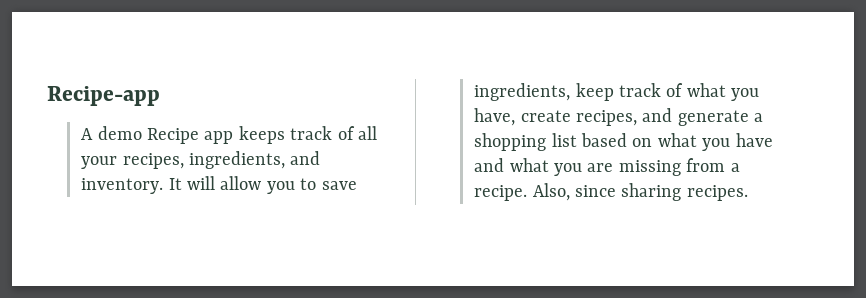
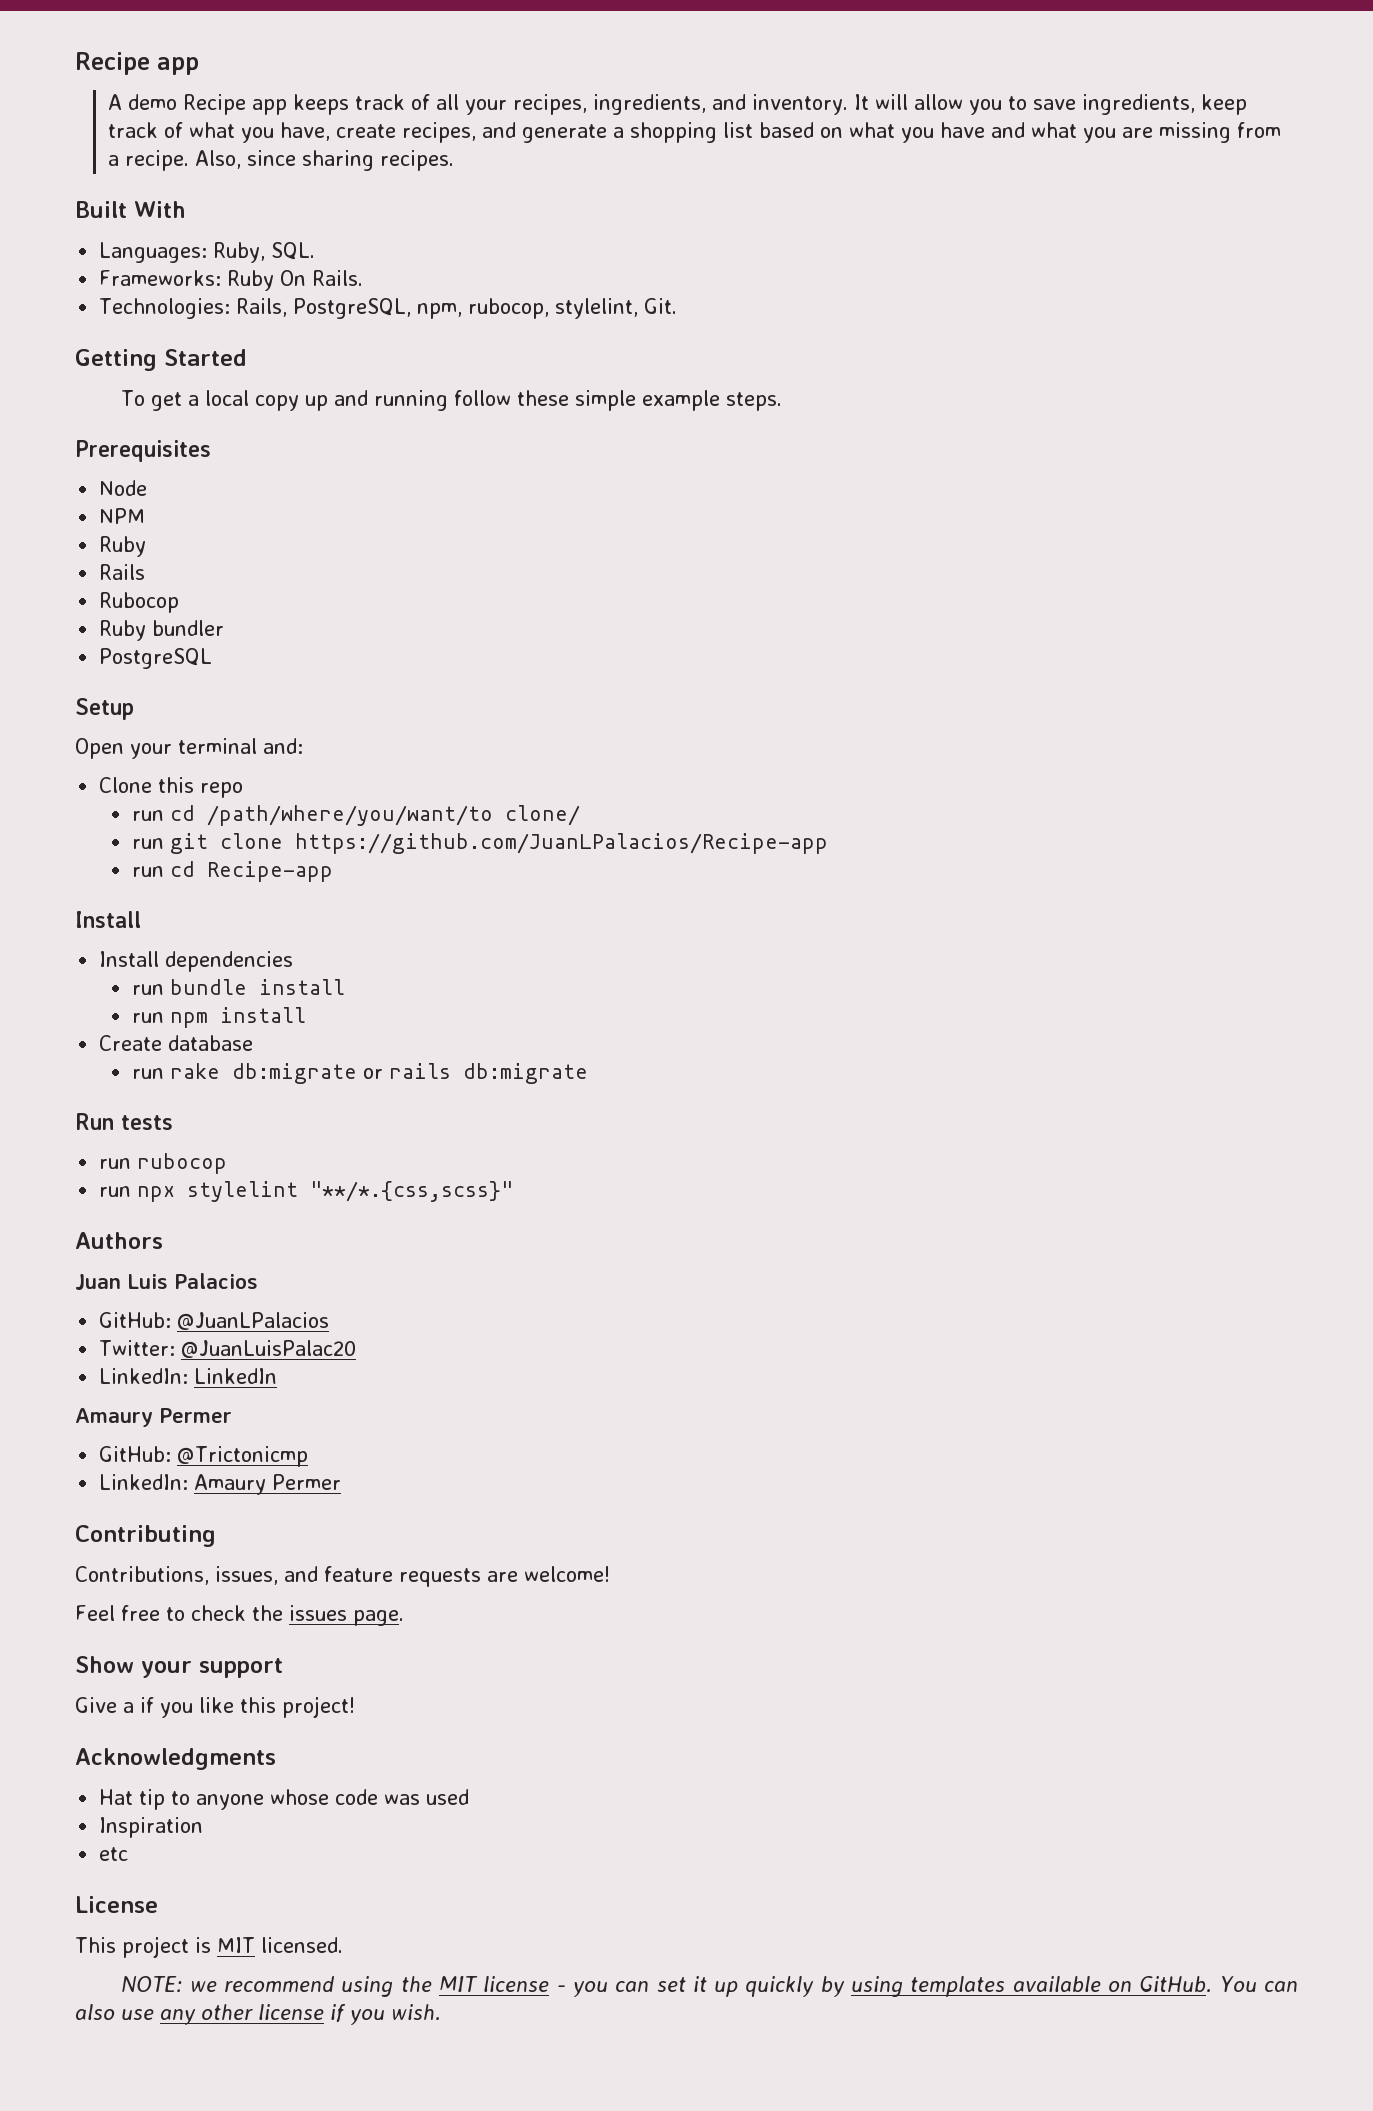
[47,86,160,106] Recipe-app -> [75,52,199,75] Recipe app
(748, 193) none -> [75,201,186,218] [99,242,316,263] [99,270,364,291] [99,298,678,319] [75,349,247,371] [121,390,783,411] [75,440,211,462] [99,480,148,496] [99,508,146,524] [99,536,147,557] [99,564,146,580] [99,592,180,613] [99,620,225,641] [99,648,213,669] [75,698,134,720] [75,738,303,759] [99,777,244,798] [132,805,581,826] [132,833,829,854] [132,861,334,882] [75,911,141,928] [99,951,294,972] [132,979,346,995] [132,1007,307,1028] [99,1035,254,1051] [132,1063,589,1084] [75,1113,173,1130] [99,1153,228,1174] [99,1181,514,1202] [75,1232,163,1249] [75,1273,258,1290] [99,1312,330,1330] [99,1340,357,1358] [99,1368,278,1384] [75,1408,232,1427] [99,1446,309,1467] [99,1474,342,1495] [75,1525,216,1547] [75,1566,610,1587] [75,1605,404,1626] [75,1656,283,1678] [75,1696,355,1718] [75,1748,276,1770] [99,1789,470,1810] [99,1817,204,1838] [99,1847,129,1861] [75,1896,158,1913] [75,1936,343,1958] [121,1976,1298,1997] [75,2004,441,2025] // Built With // Languages: Ruby, SQL. // Frameworks: Ruby On Rails. // Technologies: Rails, PostgreSQL, npm, rubocop, stylelint, Git. // Getting Started // To get a local copy up and running follow these simple example steps. // Prerequisites // Node // NPM // Ruby // Rails // Rubocop // Ruby bundler // PostgreSQL // Setup // Open your terminal and: // Clone this repo // run cd /path/where/you/want/to clone/ // run git clone https://github.com/JuanLPalacios/Recipe-app // run cd Recipe-app // Install // Install dependencies // run bundle install // run npm install // Create database // run rake db:migrate or rails db:migrate // Run tests // run rubocop // run npx stylelint "**/*.{css,scss}" // Authors // Juan Luis Palacios // GitHub: @JuanLPalacios // Twitter: @JuanLuisPalac20 // LinkedIn: LinkedIn // Amaury Permer // GitHub: @Trictonicmp // LinkedIn: Amaury Permer // Contributing // Contributions, issues, and feature requests are welcome! // Feel free to check the issues page. // Show your support // Give a if you like this project! // Acknowledgments // Hat tip to anyone whose code was used // Inspiration // etc // License // This project is MIT licensed. // NOTE: we recommend using the MIT license - you can set it up quickly by using templates available on GitHub. You can also use any other license if you wish.

